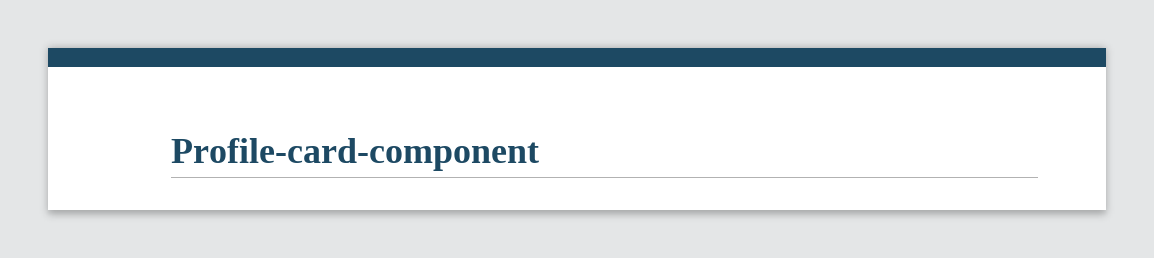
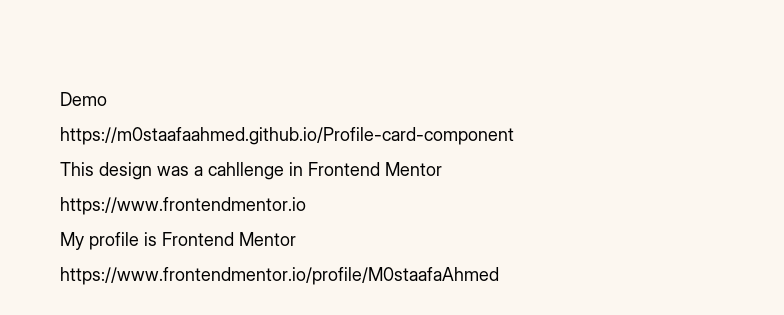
[171,138,539,171] Profile-card-component -> [60,92,107,106] [60,127,514,145] [60,162,442,180] [60,197,306,215] [60,232,296,250] [60,267,499,285] Demo // https://m0staafaahmed.github.io/Profile-card-component // This design was a cahllenge in Frontend Mentor // https://www.frontendmentor.io // My profile is Frontend Mentor // https://www.frontendmentor.io/profile/M0staafaAhmed

